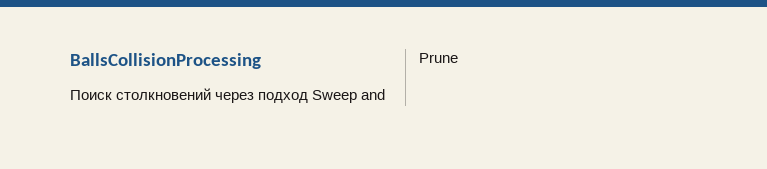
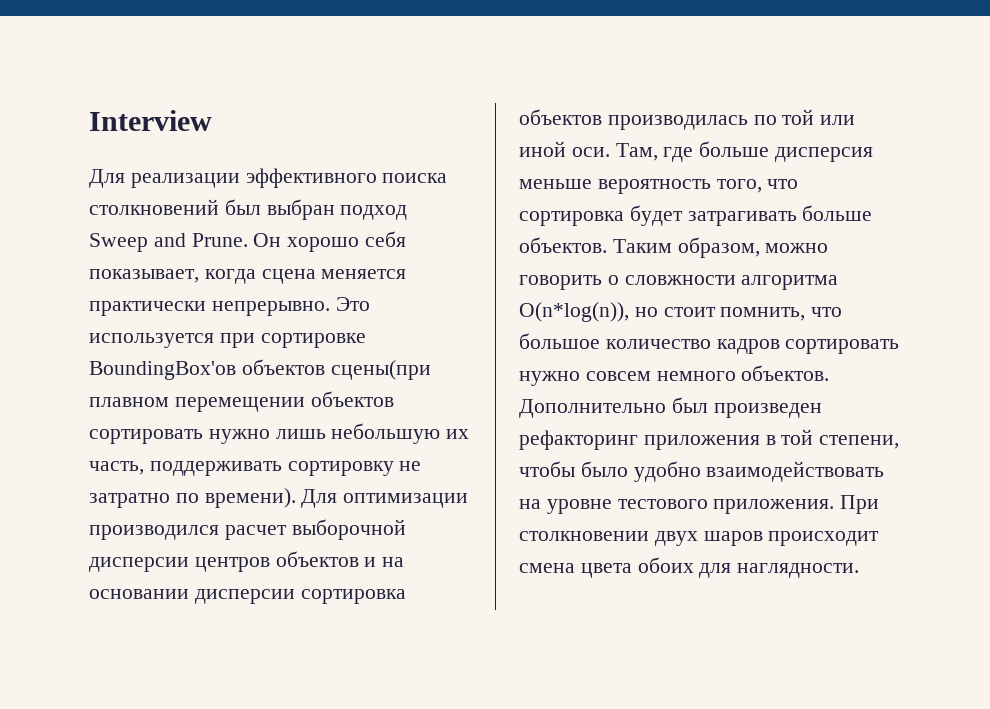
[70,53,261,69] [70,88,386,103] [419,53,458,63] BallsCollisionProcessing // Поиск столкновений через подход Sweep and Prune -> [89,110,212,131] [89,168,448,188] [89,199,408,220] [89,231,407,252] [89,269,407,284] [89,297,370,316] [89,333,366,348] [89,359,431,380] [89,391,394,412] [89,423,470,444] [89,461,422,476] [89,488,469,508] [89,519,406,540] [89,551,405,572] [89,589,406,604] [519,109,856,130] [519,141,874,162] [519,179,799,194] [519,205,873,226] [519,237,829,258] [519,275,839,290] [519,302,843,322] [519,333,900,354] [519,365,830,386] [519,397,822,418] [519,429,900,450] [519,461,885,482] [519,495,880,514] [519,531,880,546] [519,557,860,578] Interview // Для реализации эффективного поиска столкновений был выбран подход Sweep and Prune. Он хорошо себя показывает, когда сцена меняется практически непрерывно. Это используется при сортировке BoundingBox'ов объектов сцены(при плавном перемещении объектов сортировать нужно лишь небольшую их часть, поддерживать сортировку не затратно по времени). Для оптимизации производился расчет выборочной дисперсии центров объектов и на основании дисперсии сортировка объектов производилась по той или иной оси. Там, где больше дисперсия меньше вероятность того, что сортировка будет затрагивать больше объектов. Таким образом, можно говорить о словжности алгоритма O(n*log(n)), но стоит помнить, что большое количество кадров сортировать нужно совсем немного объектов. Дополнительно был произведен рефакторинг приложения в той степени, чтобы было удобно взаимодействовать на уровне тестового приложения. При столкновении двух шаров происходит смена цвета обоих для наглядности.

